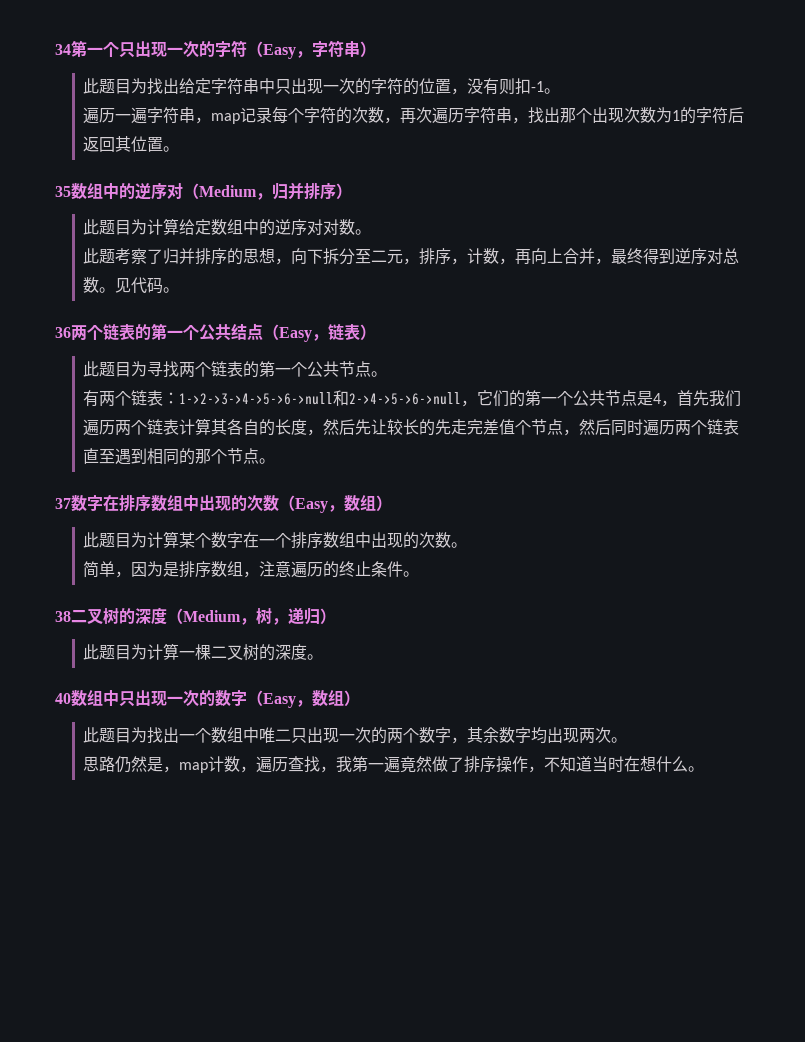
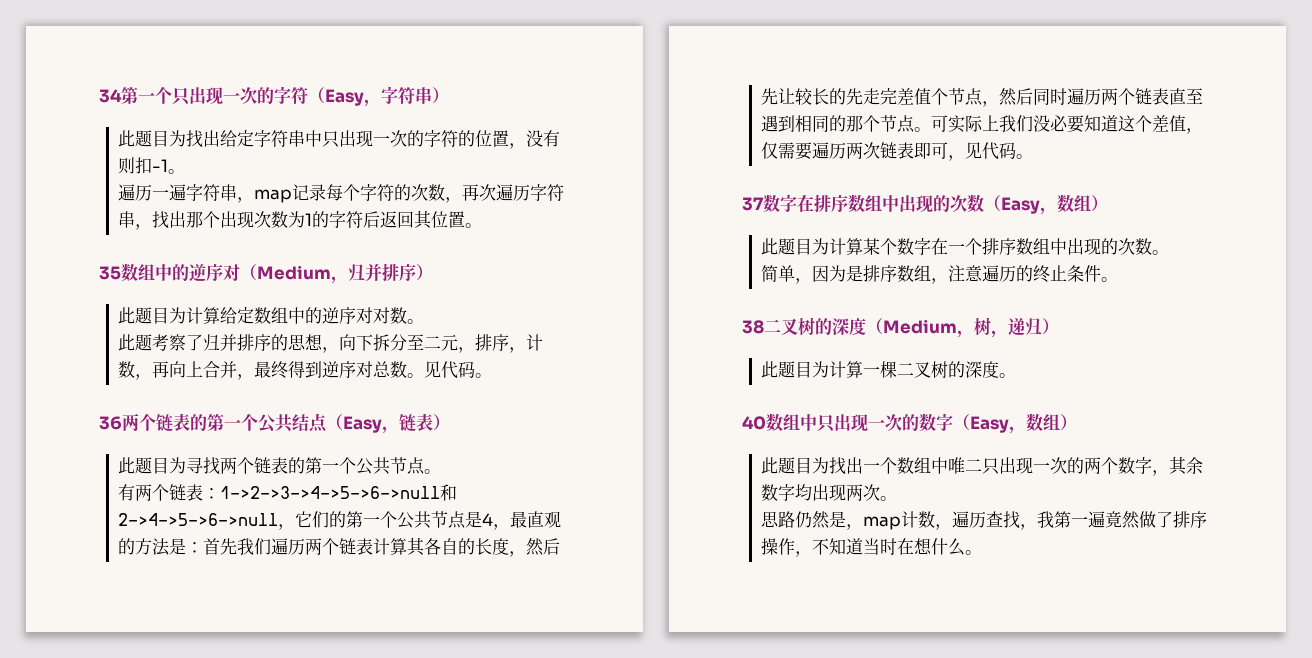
(678, 403) none -> [509,511,561,528] [117,538,203,556] 最直观的方法是：
(276, 461) none -> [930,115,1203,134] [760,142,1033,161] 可实际上我们没必要知道这个差值，仅需要遍历两次链表即可，见代码。

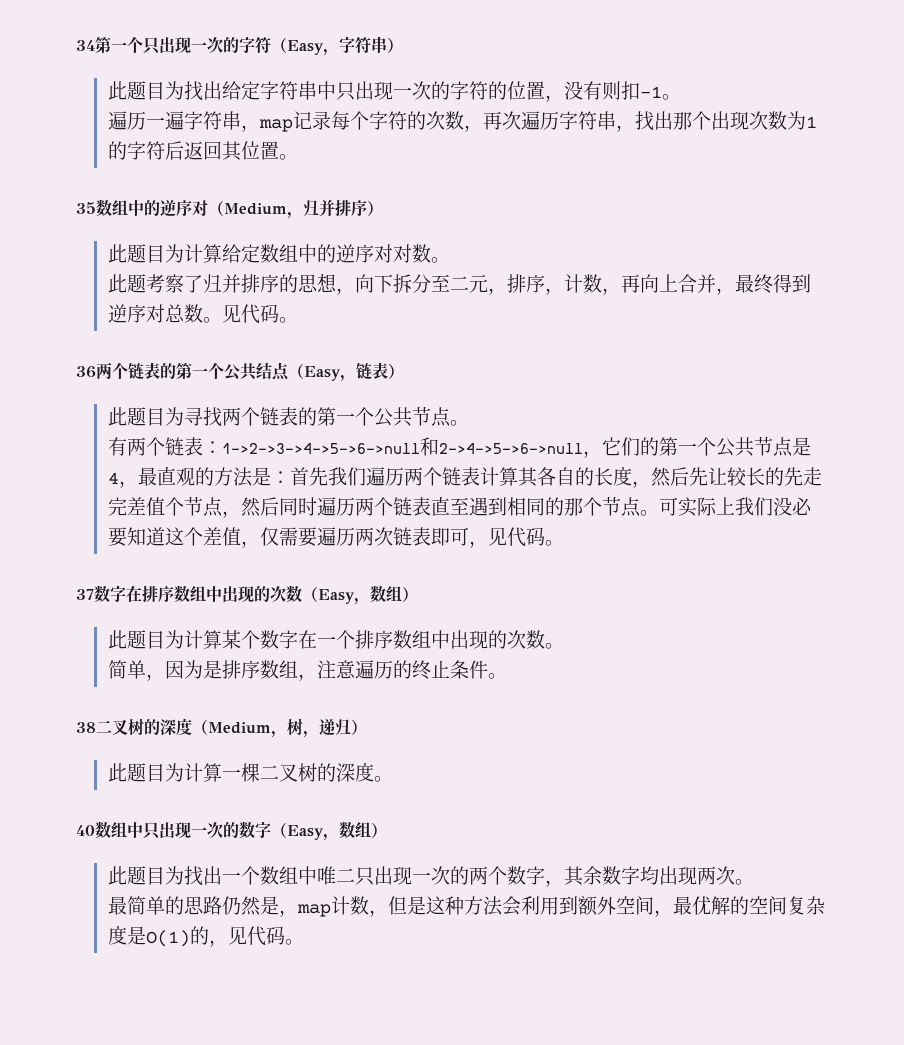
(897, 498) none -> [107,896,184,915] 最简单的
[951,511,1207,530] [760,538,965,557] 遍历查找，我第一遍竟然做了排序操作，不知道当时在想什么 -> [387,896,825,917] [107,926,285,947] 但是这种方法会利用到额外空间，最优解的空间复杂度是O(1)的，见代码

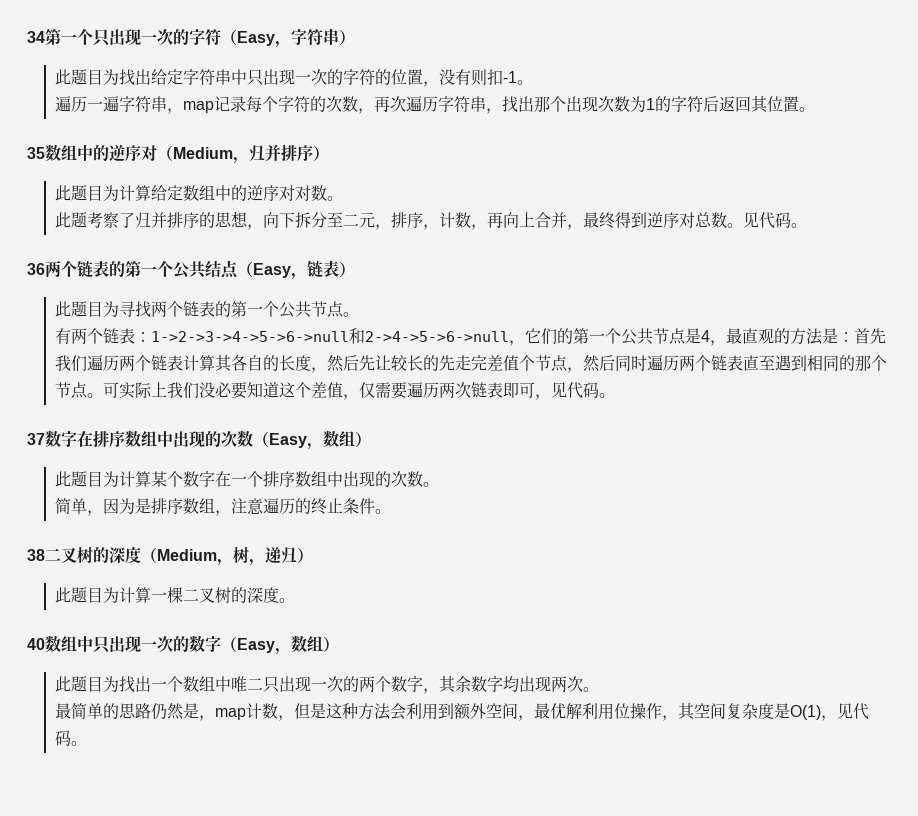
[729,896,749,915] 的 -> [582,703,696,721] 利用位操作，其
[189,926,209,945] 的 -> (822, 712) none

